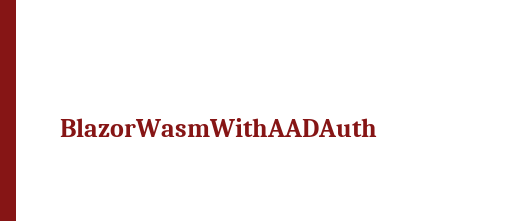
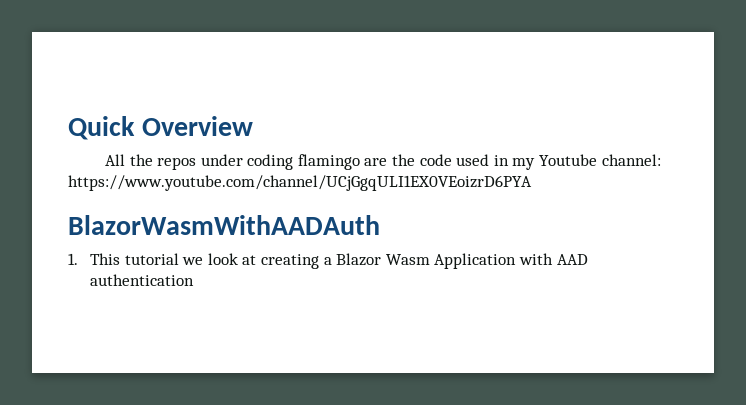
[60,118,377,137] BlazorWasmWithAADAuth -> [68,116,253,140] [104,154,661,170] [68,175,532,191] [68,215,380,235] [68,253,588,269] [90,274,195,286] Quick Overview // All the repos under coding flamingo are the code used in my Youtube channel: https://www.youtube.com/channel/UCjGgqULI1EX0VEoizrD6PYA // BlazorWasmWithAADAuth // 1. This tutorial we look at creating a Blazor Wasm Application with AAD authentication

